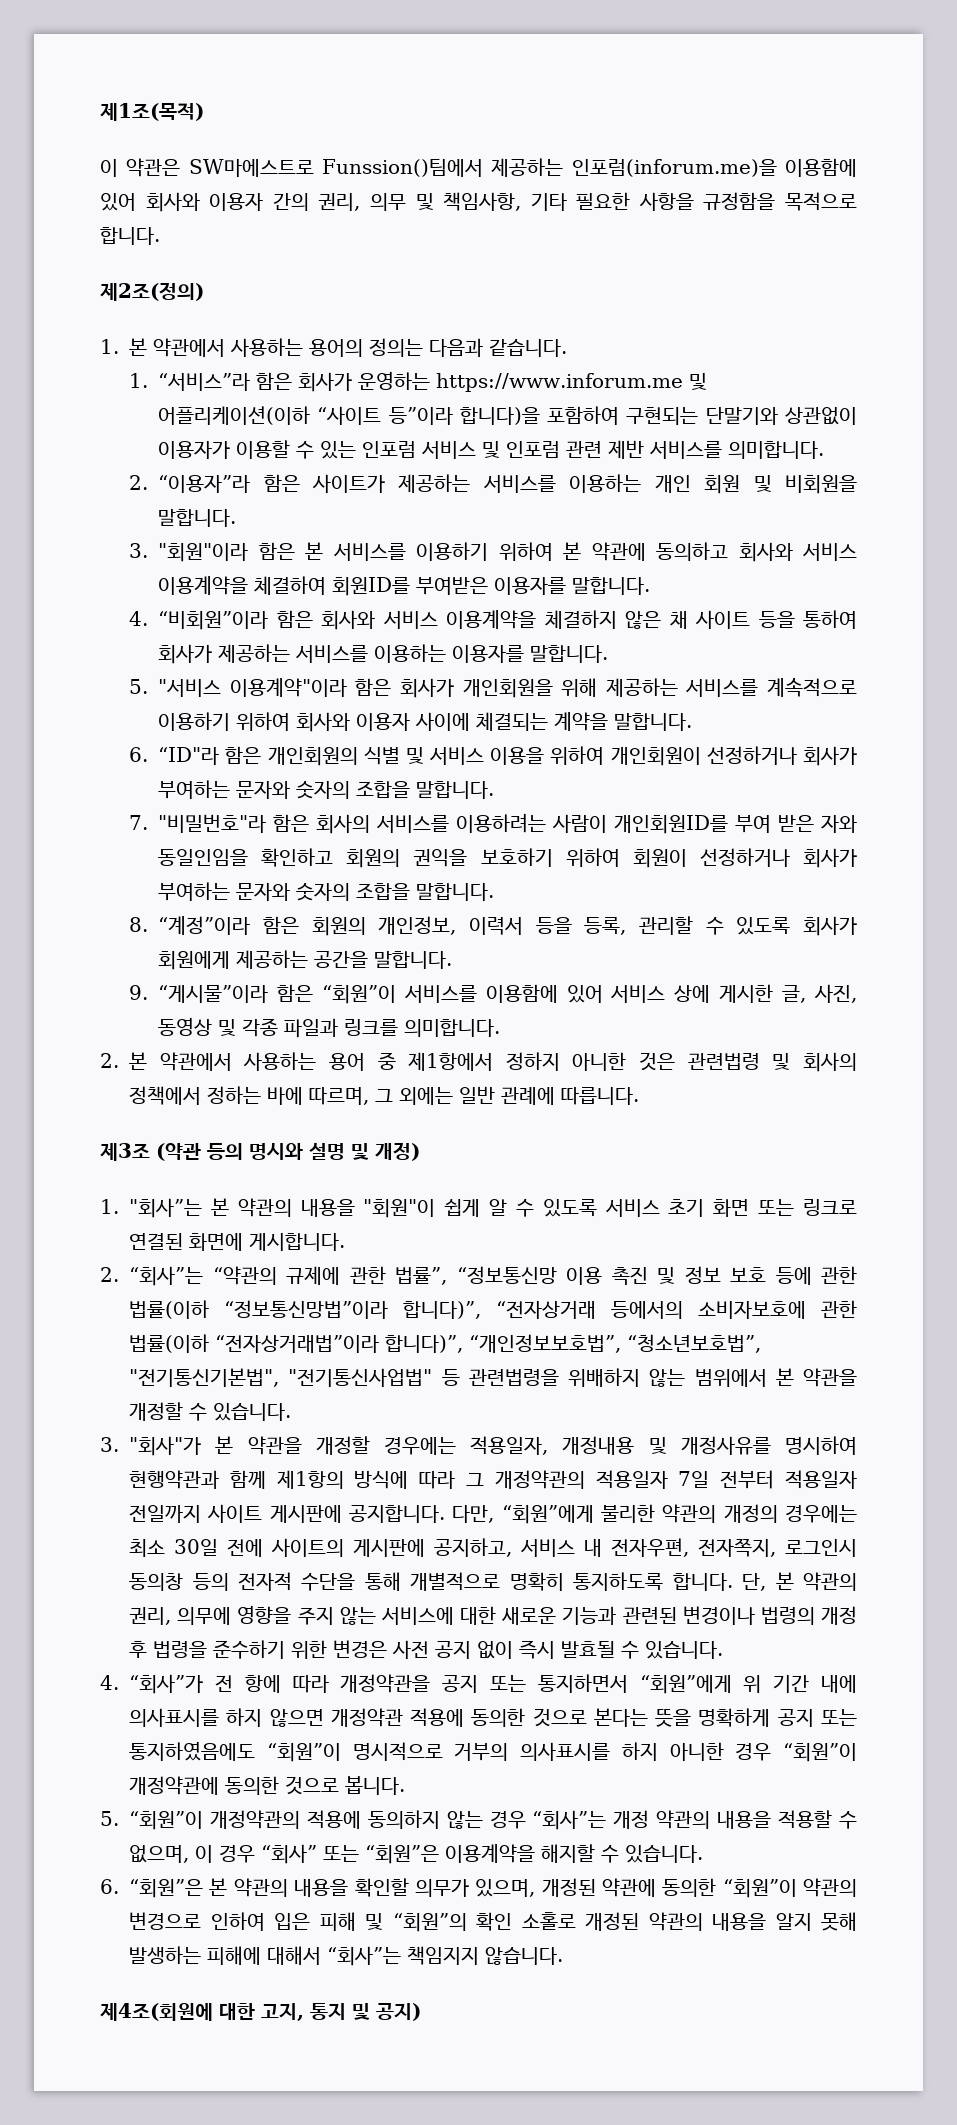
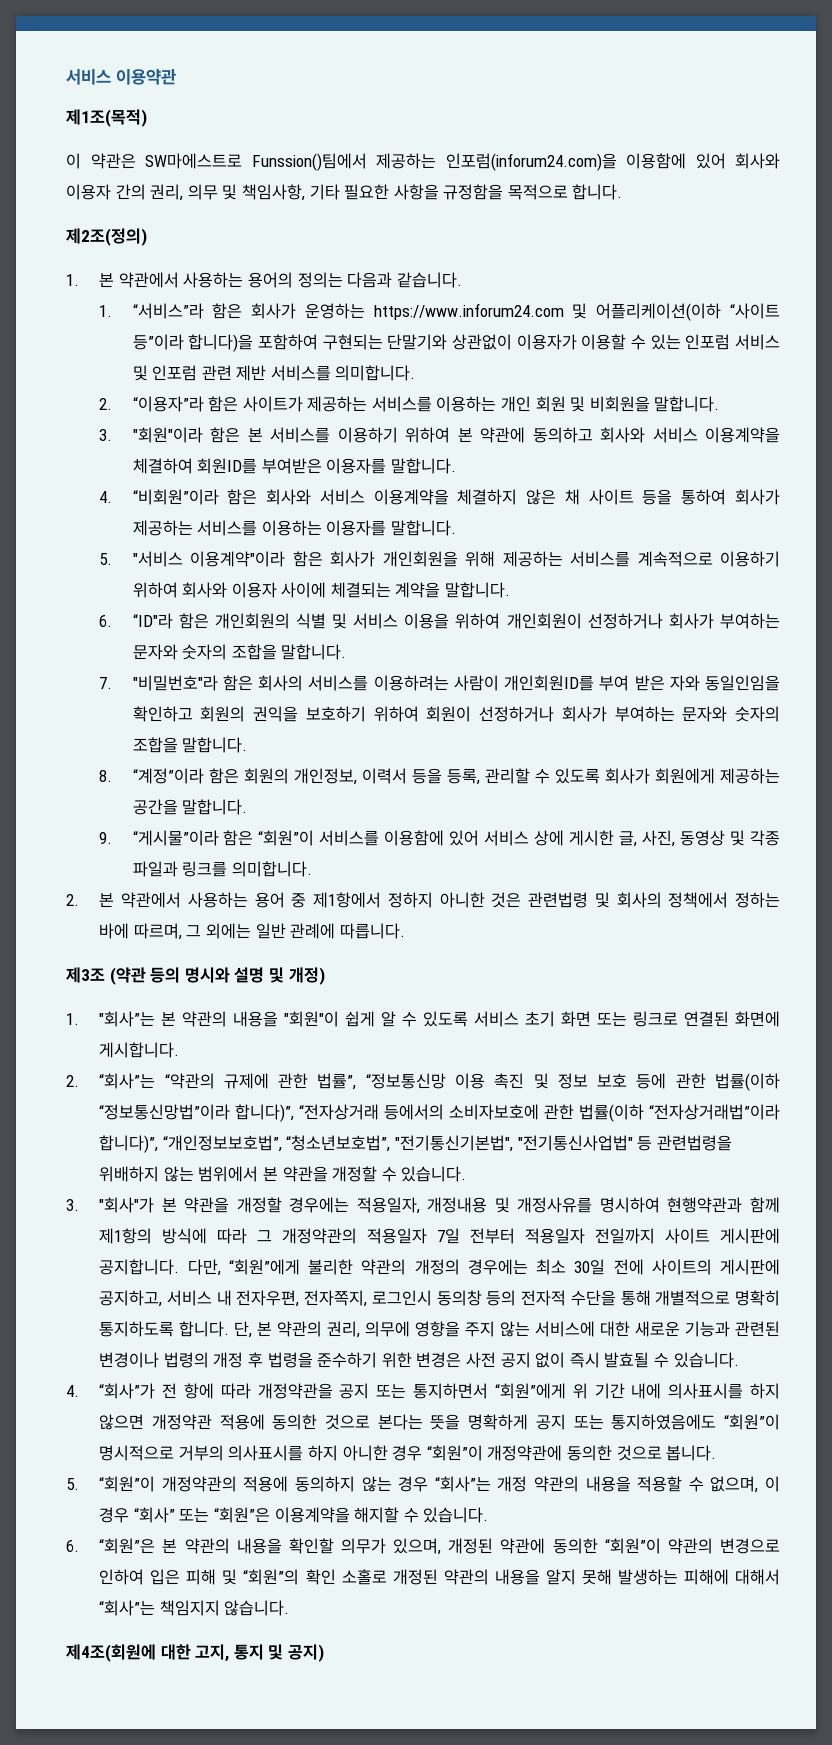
(100, 112) none -> [66,69,176,85] 서비스 이용약관 //
[571,159,777,177] 인포럼(inforum.me)을 -> [445,153,617,171] 인포럼(inforum24.com)을
[436,373,684,392] https://www.inforum.me -> [373,303,564,320] https://www.inforum24.com

